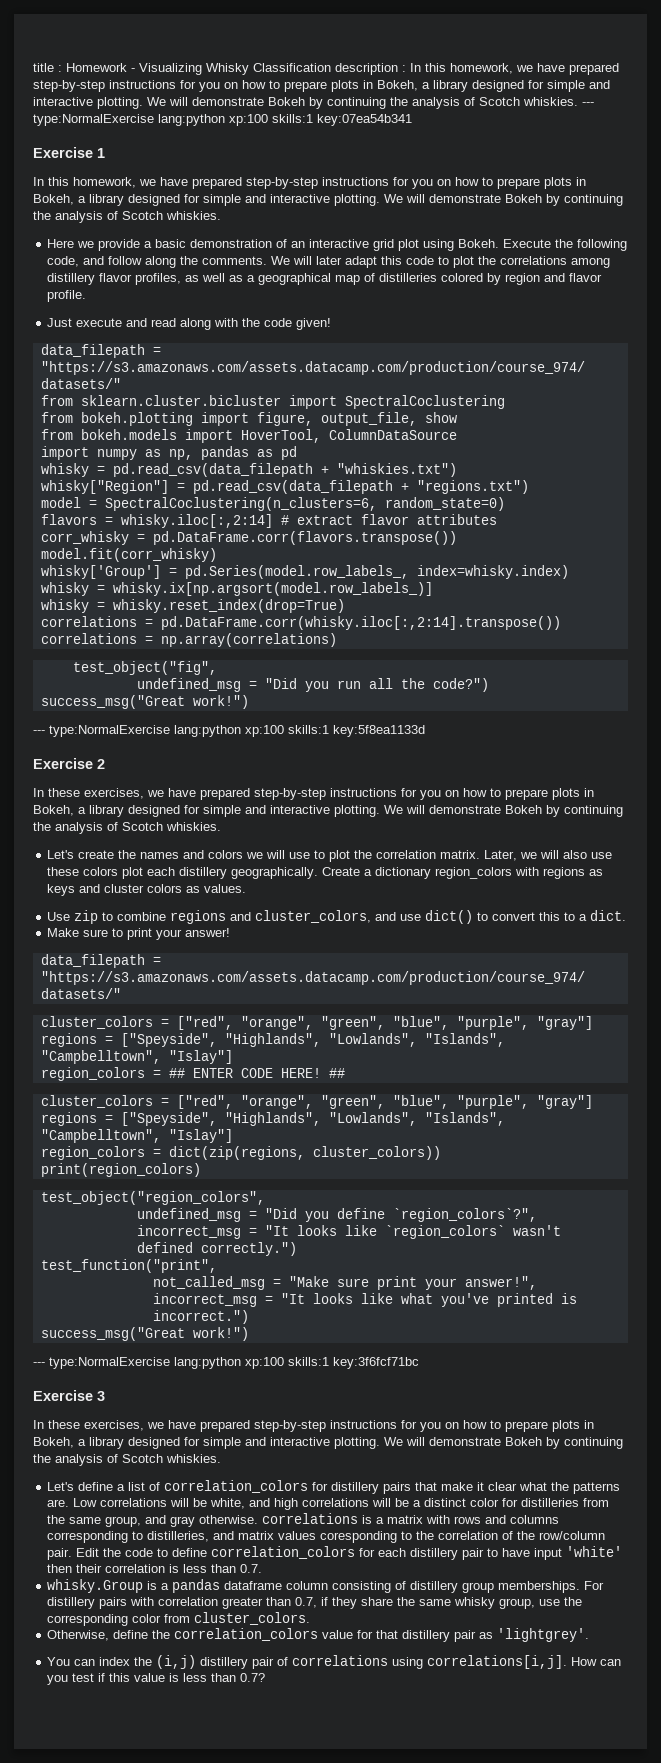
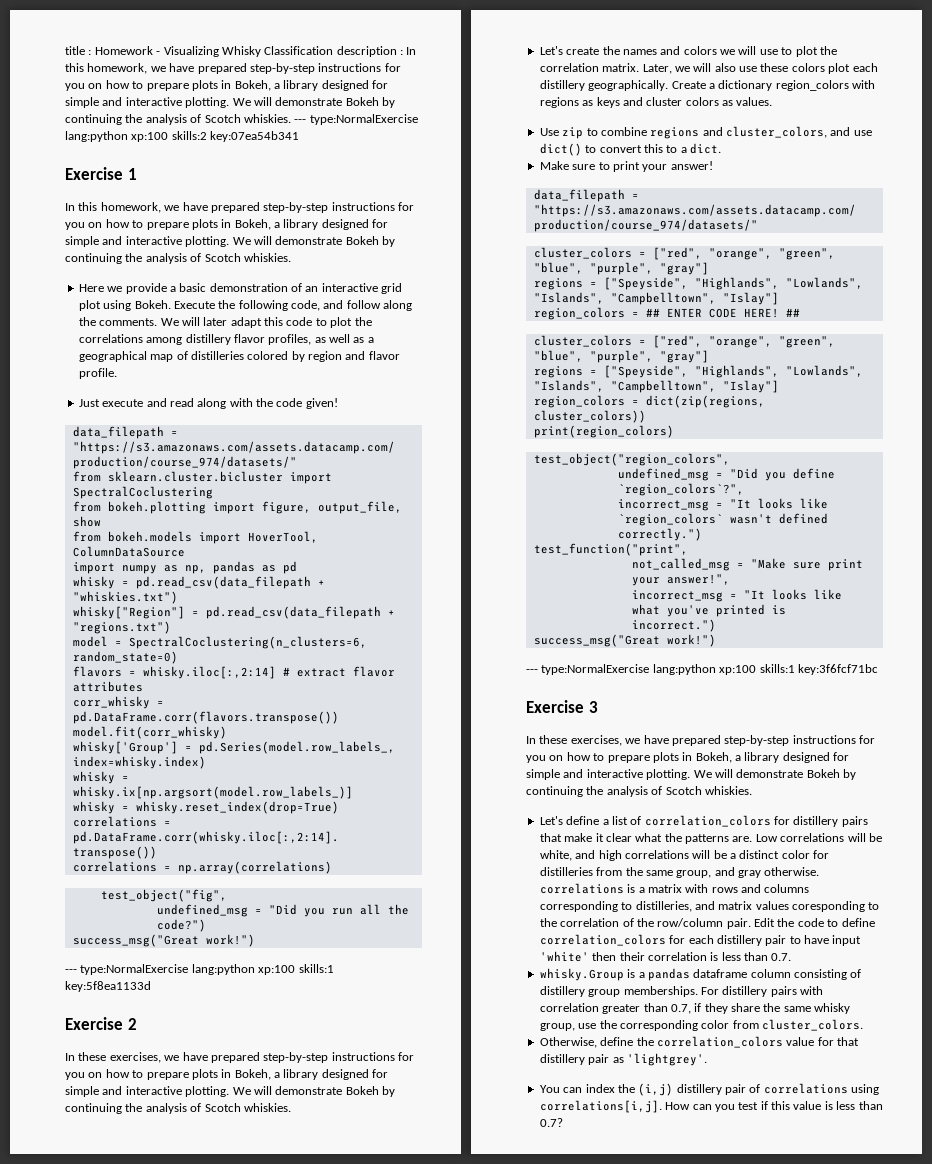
[272,114,313,123] skills:1 -> [171,131,207,140] skills:2

